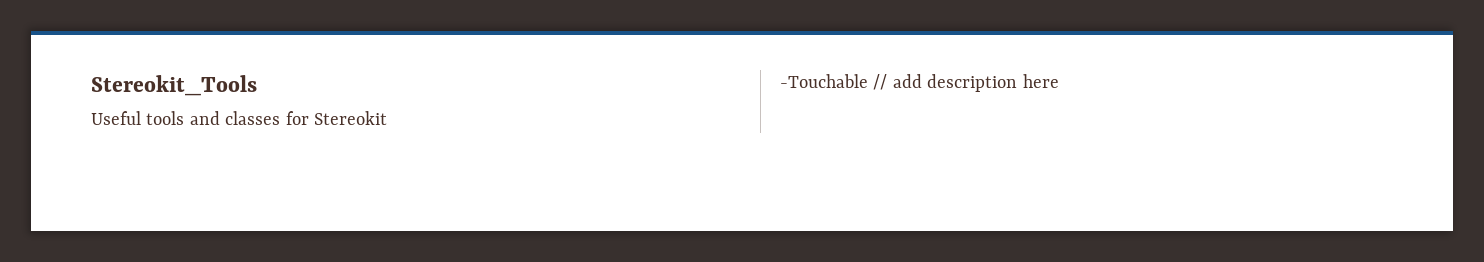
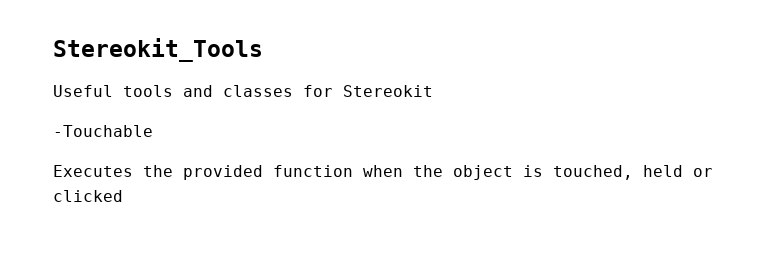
[873,74,1059,92] // add description here -> [53,165,713,180] [53,190,123,202] // Executes the provided function when the object is touched, held or clicked

